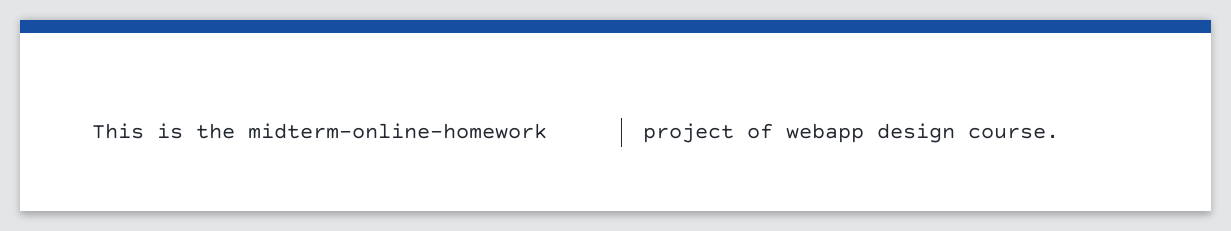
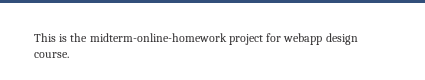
[747,123,773,139] of -> [266,33,282,42] for

